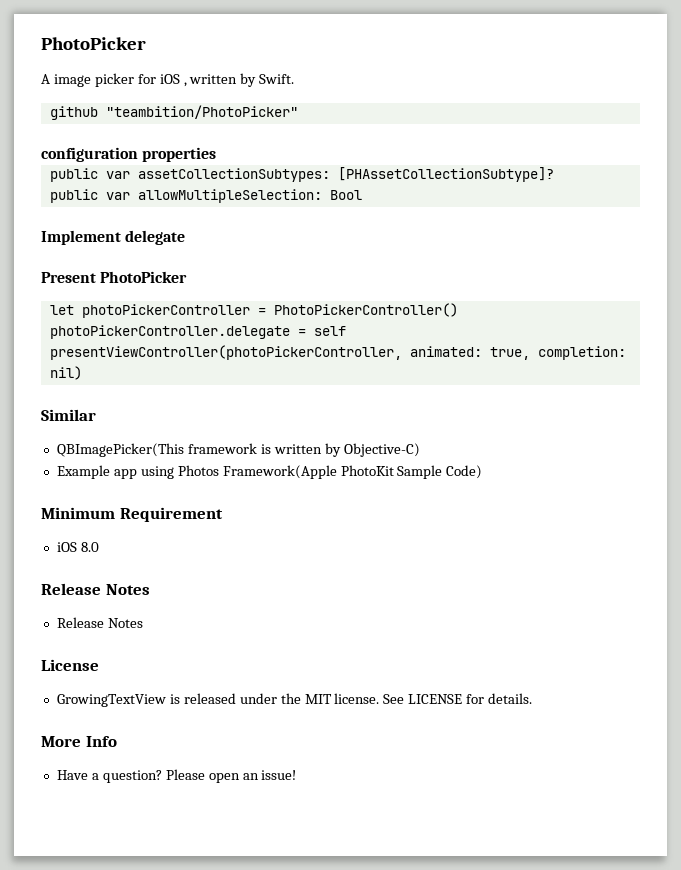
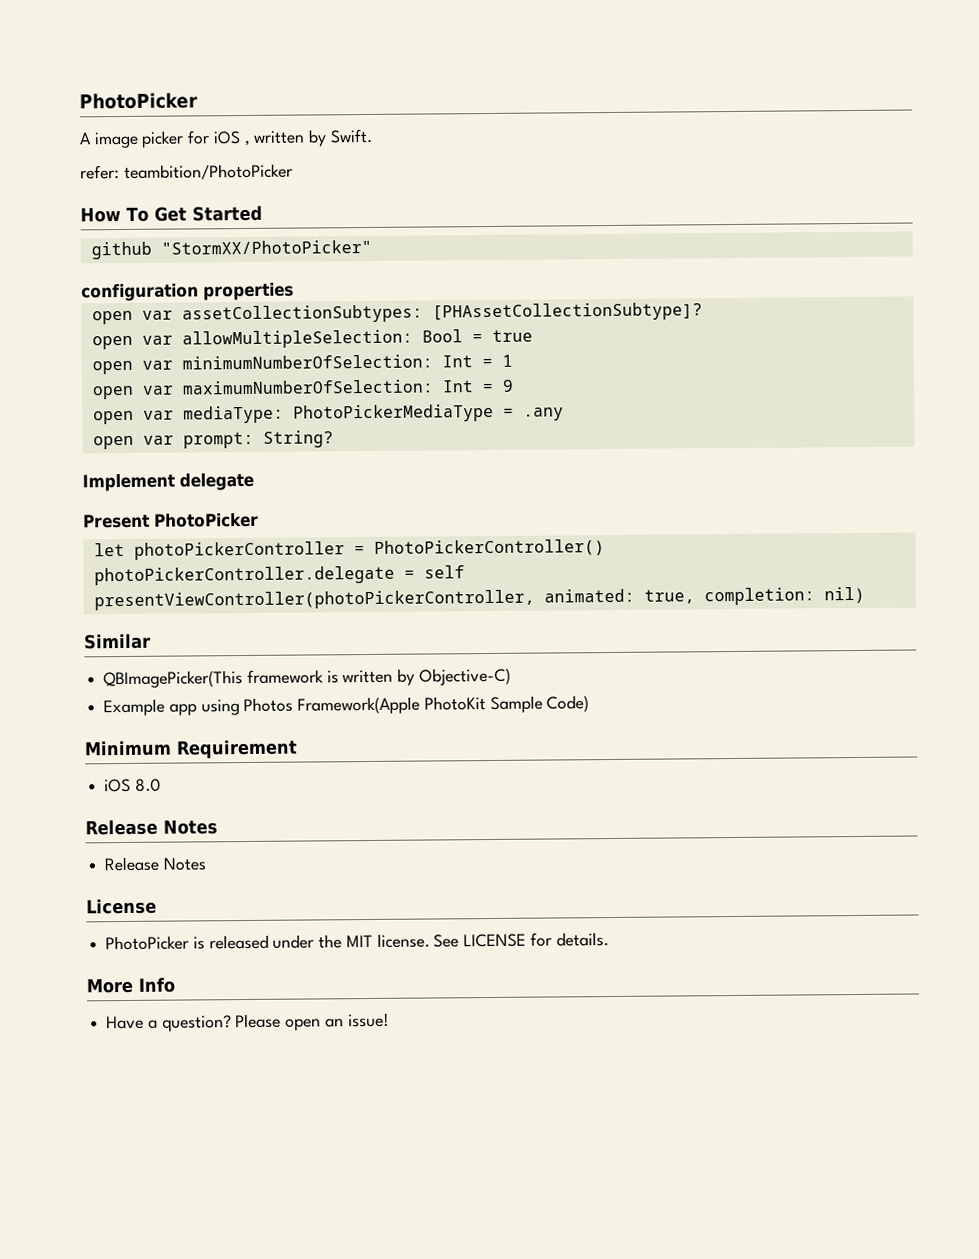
(295, 79) none -> [80,163,293,180] [80,205,263,223] // refer: teambition/PhotoPicker // How To Get Started
[105,105,298,119] "teambition/PhotoPicker" -> [160,239,372,255] "StormXX/PhotoPicker"
[49,168,98,182] public -> [91,310,133,325] open
[49,189,98,203] public -> [91,335,133,350] open
(362, 195) none -> [471,329,533,343] [91,354,513,375] [91,379,514,400] [92,403,564,425] [92,430,334,450] = true // open var minimumNumberOfSelection: Int = 1 // open var maximumNumberOfSelection: Int = 9 // open var mediaType: PhotoPickerMediaType = .any // open var prompt: String?
[56,694,166,707] GrowingTextView -> [105,935,190,951] PhotoPicker

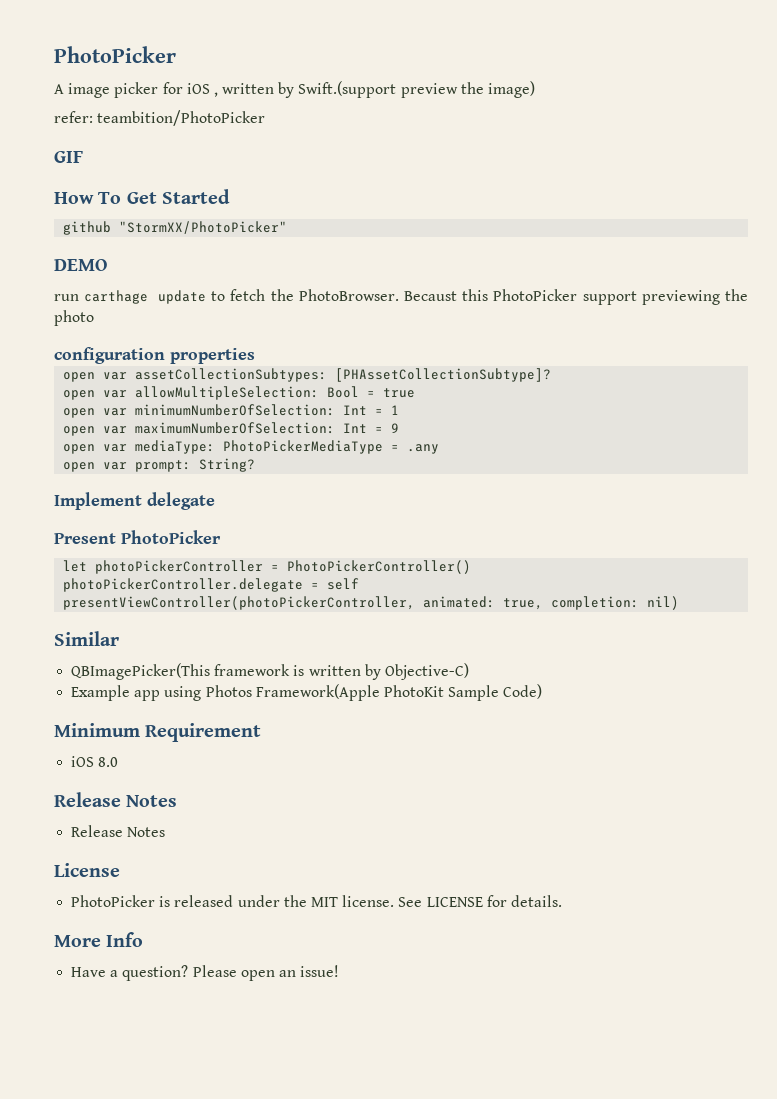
[329,128,373,144] Swift. -> [298,81,536,98] Swift.(support preview the image)
(293, 171) none -> [54,151,83,163] // GIF
(372, 247) none -> [54,259,108,271] [54,289,748,305] [54,310,94,326] // DEMO // run carthage update to fetch the PhotoBrowser. Becaust this PhotoPicker support previewing the photo

